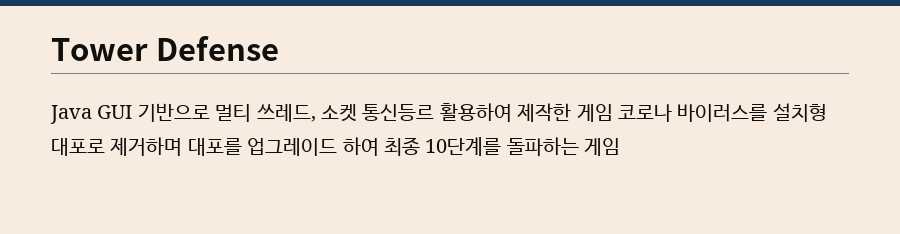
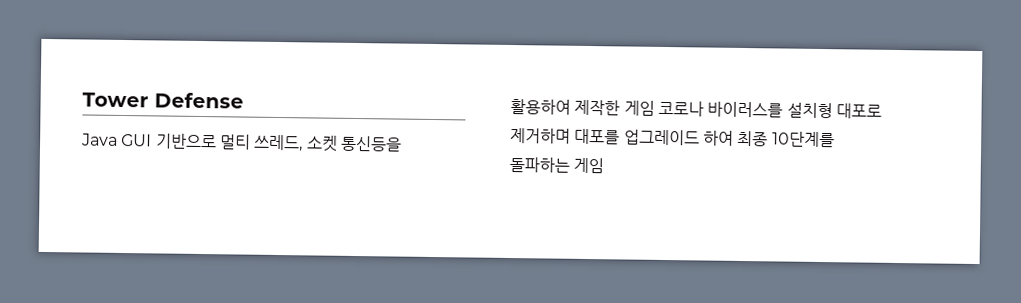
[362,104,435,121] 통신등르 -> [339,135,402,152] 통신등을

